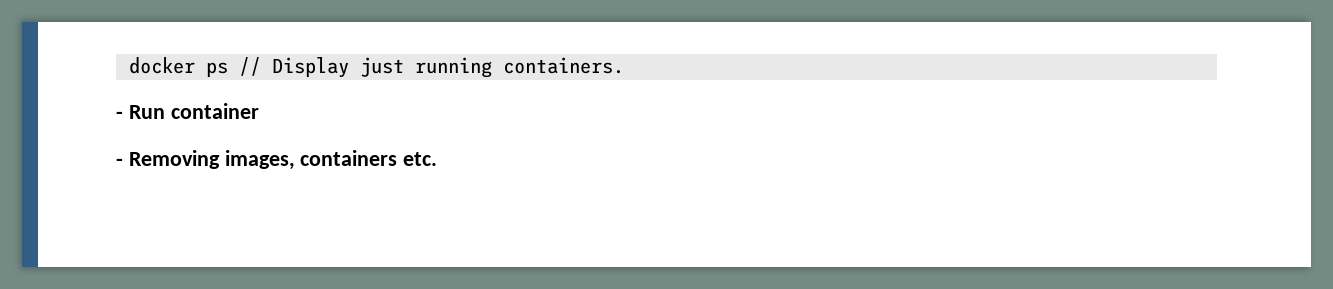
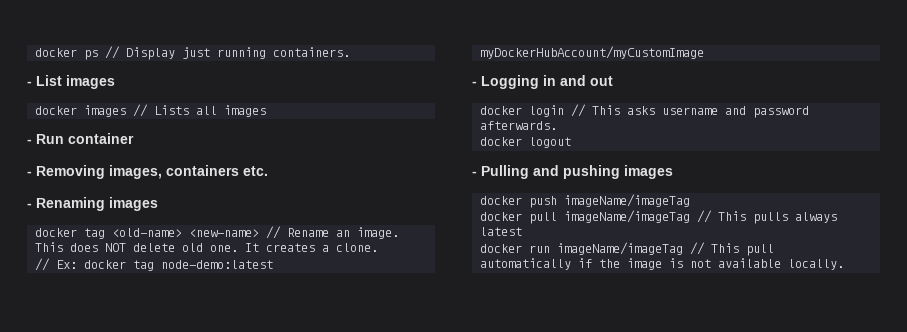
(624, 65) none -> [27,75,115,89] [35,104,267,117] // - List images // docker images // Lists all images
(438, 159) none -> [27,197,158,211] [35,226,400,239] [35,242,379,252] [35,258,274,271] [480,46,705,59] [472,75,613,89] [480,104,810,118] [480,121,558,130] [480,137,572,148] [472,165,673,179] [480,194,691,208] [480,210,838,224] [480,227,523,236] [480,242,775,256] [480,258,845,270] // - Renaming images // docker tag <old-name> <new-name> // Rename an image. This does NOT delete old one. It creates a clone. // // Ex: docker tag node-demo:latest myDockerHubAccount/myCustomImage // - Logging in and out // docker login // This asks username and password afterwards. // docker logout // - Pulling and pushing images // docker push imageName/imageTag // docker pull imageName/imageTag // This pulls always latest // docker run imageName/imageTag // This pull automatically if the image is not available locally.

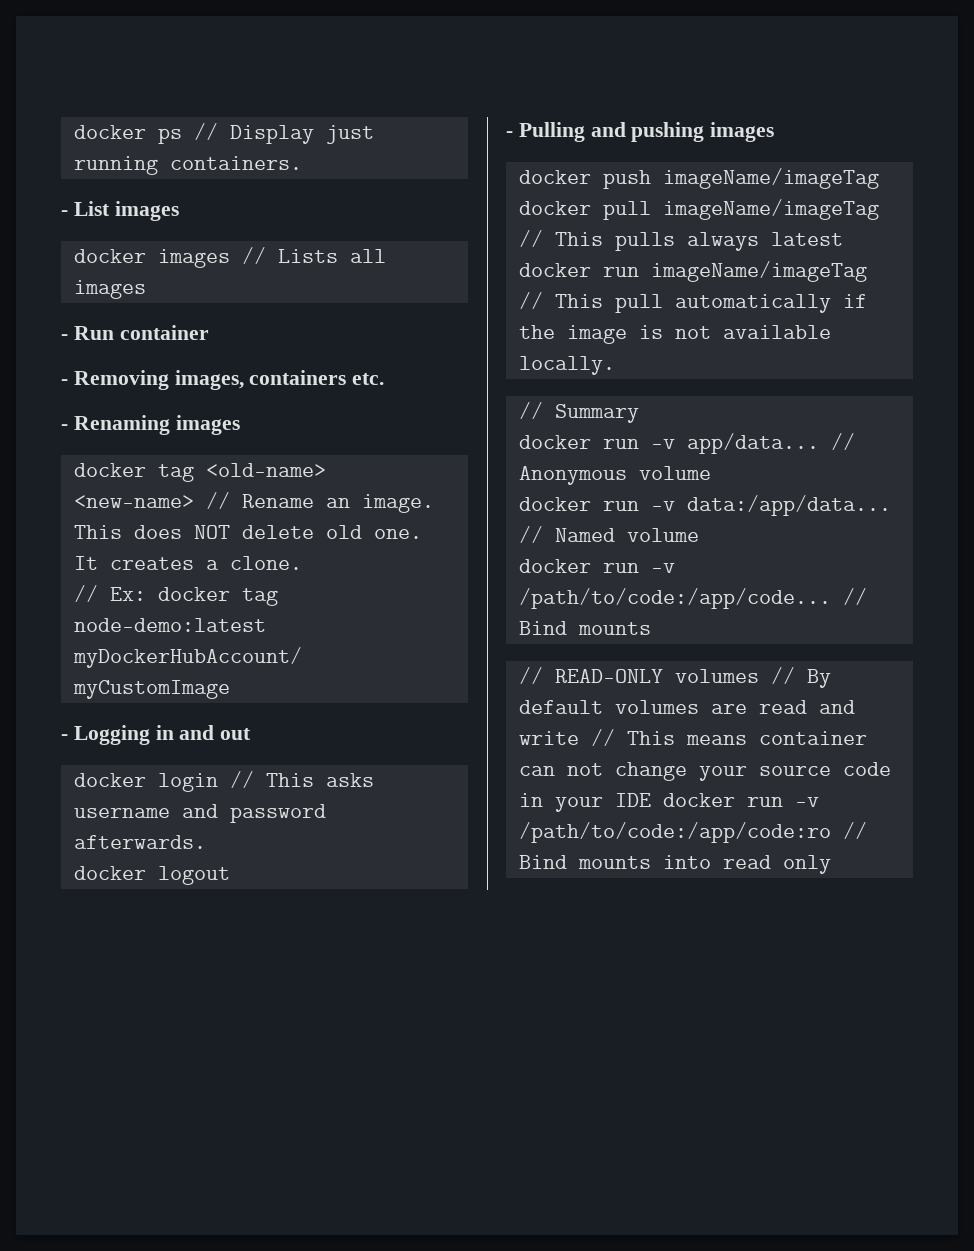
(845, 264) none -> [518,402,639,423] [518,433,855,454] [518,466,711,485] [518,495,891,516] [518,526,699,543] [518,559,675,573] [518,588,867,609] [518,621,651,635] [518,667,831,688] [518,700,855,714] [518,729,867,746] [518,762,891,781] [518,793,819,812] [518,822,867,843] [518,855,831,874] // // Summary // docker run -v app/data... // Anonymous volume // docker run -v data:/app/data... // Named volume // docker run -v /path/to/code:/app/code... // Bind mounts // // READ-ONLY volumes // By default volumes are read and write // This means container can not change your source code in your IDE docker run -v /path/to/code:/app/code:ro // Bind mounts into read only

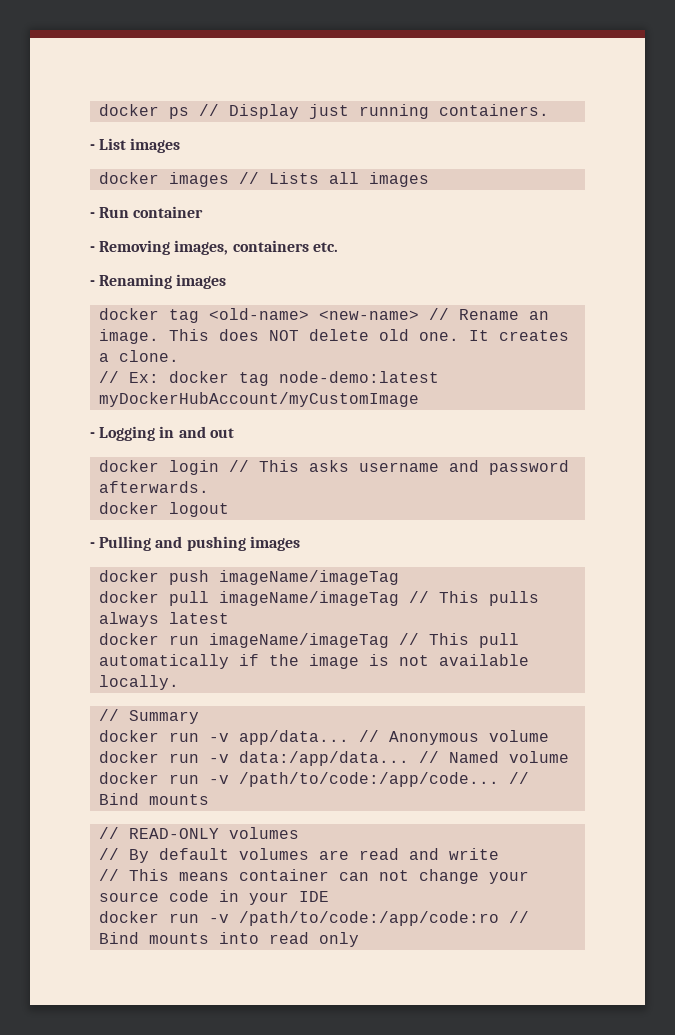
(759, 676) none -> (300, 833) //
(579, 738) none -> (500, 854) //
(651, 800) none -> (330, 896) //

